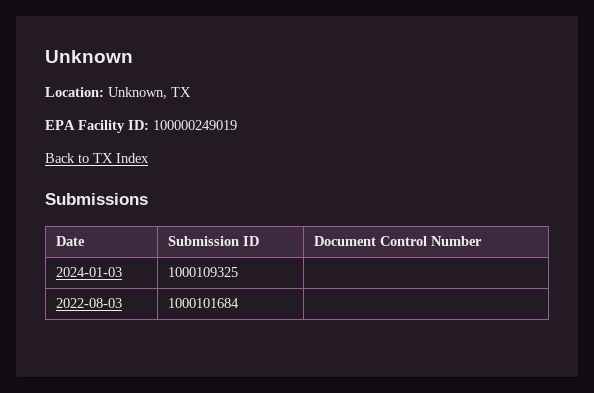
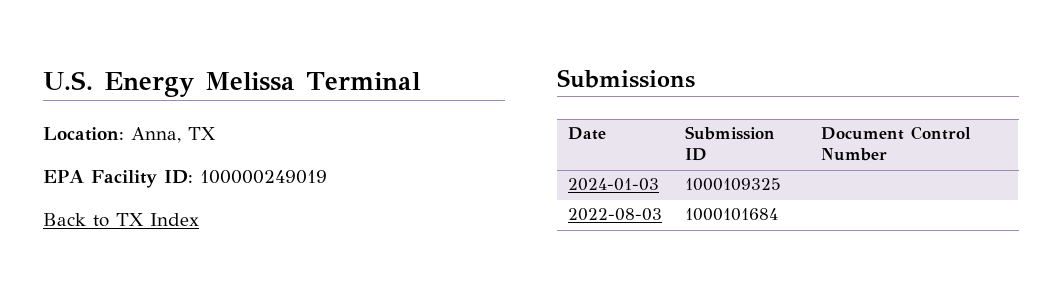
[45,50,133,63] Unknown -> [43,71,421,97] U.S. Energy Melissa Terminal
[108,87,167,99] Unknown, -> [131,127,181,143] Anna,

